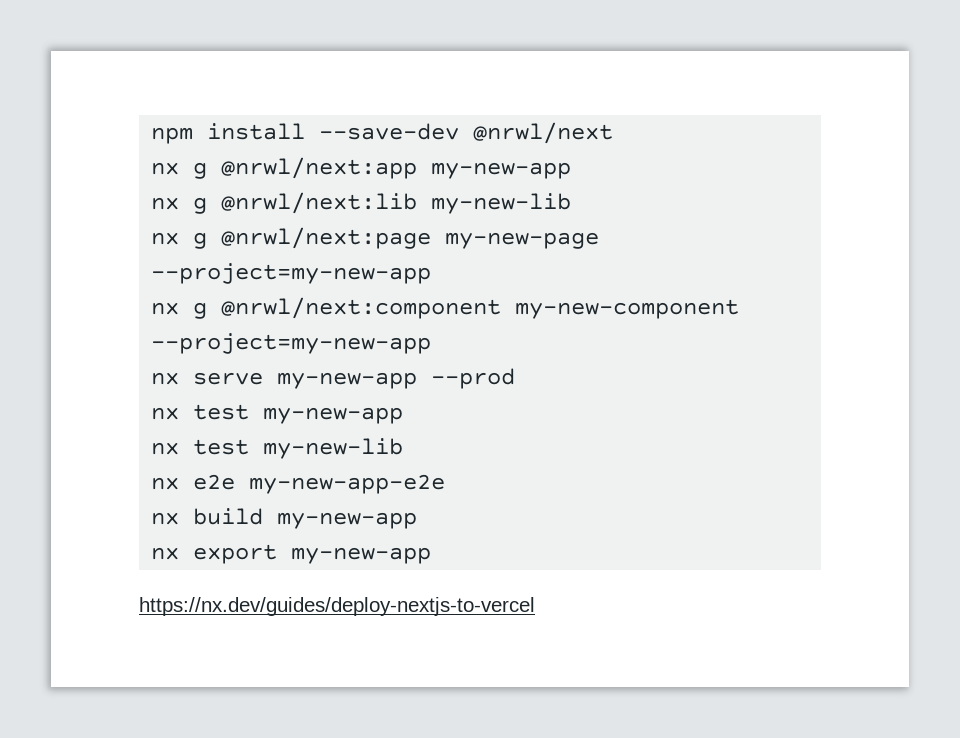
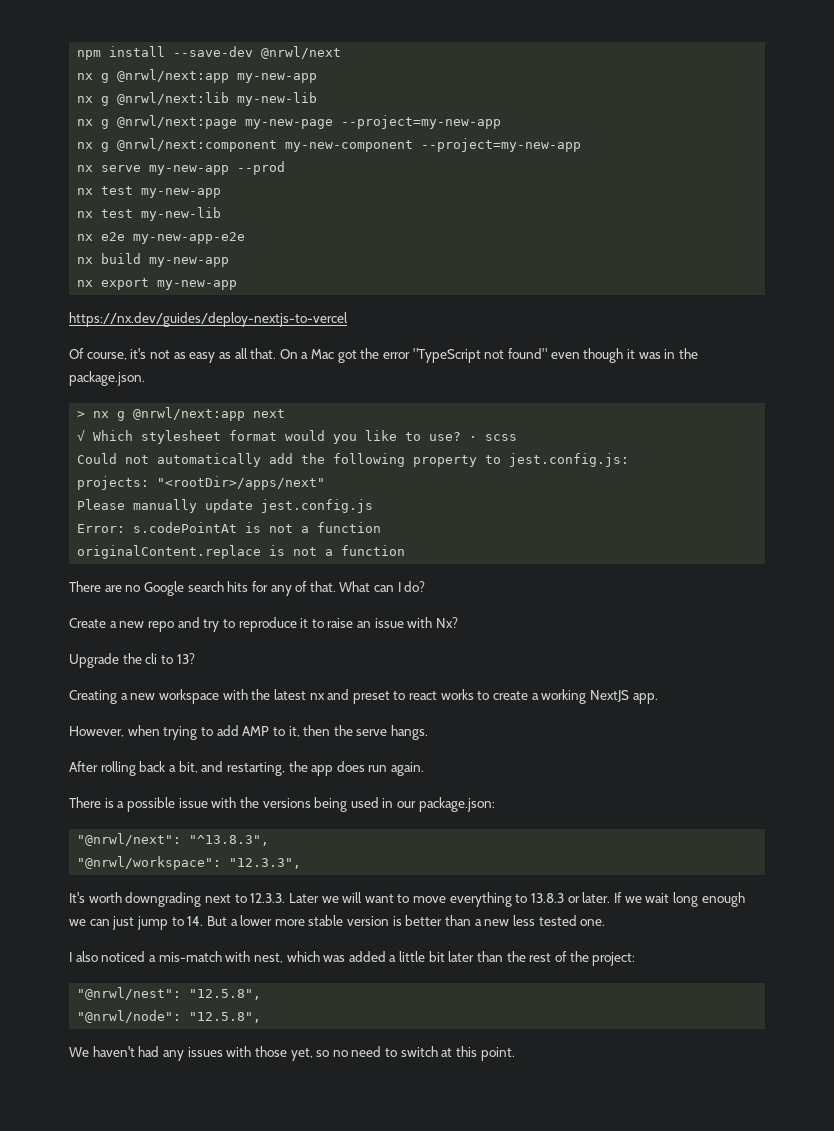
(535, 606) none -> [69,348,698,363] [69,371,145,386] [77,407,286,421] [77,430,518,444] [77,453,630,467] [77,476,326,490] [77,499,374,513] [77,522,382,533] [77,545,406,559] [69,581,426,596] [69,617,459,632] [69,653,195,668] [69,689,658,704] [69,725,429,740] [69,761,425,776] [69,797,495,812] [77,833,270,846] [77,856,302,870] [69,892,745,907] [69,915,606,930] [69,951,636,966] [77,987,262,1000] [77,1010,262,1023] [69,1046,515,1061] // Of course, it's not as easy as all that. On a Mac got the error "TypeScript not found" even though it was in the package.json. // > nx g @nrwl/next:app next // √ Which stylesheet format would you like to use? · scss // Could not automatically add the following property to jest.config.js: // projects: "<rootDir>/apps/next" // Please manually update jest.config.js // Error: s.codePointAt is not a function // originalContent.replace is not a function // There are no Google search hits for any of that. What can I do? // Create a new repo and try to reproduce it to raise an issue with Nx? // Upgrade the cli to 13? // Creating a new workspace with the latest nx and preset to react works to create a working NextJS app. // However, when trying to add AMP to it, then the serve hangs. // After rolling back a bit, and restarting, the app does run again. // There is a possible issue with the versions being used in our package.json: // "@nrwl/next": "^13.8.3", // "@nrwl/workspace": "12.3.3", // It's worth downgrading next to 12.3.3. Later we will want to move everything to 13.8.3 or later. If we wait long enough we can just jump to 14. But a lower more stable version is better than a new less tested one. // I also noticed a mis-match with nest, which was added a little bit later than the rest of the project: // "@nrwl/nest": "12.5.8", // "@nrwl/node": "12.5.8", // We haven't had any issues with those yet, so no need to switch at this point.

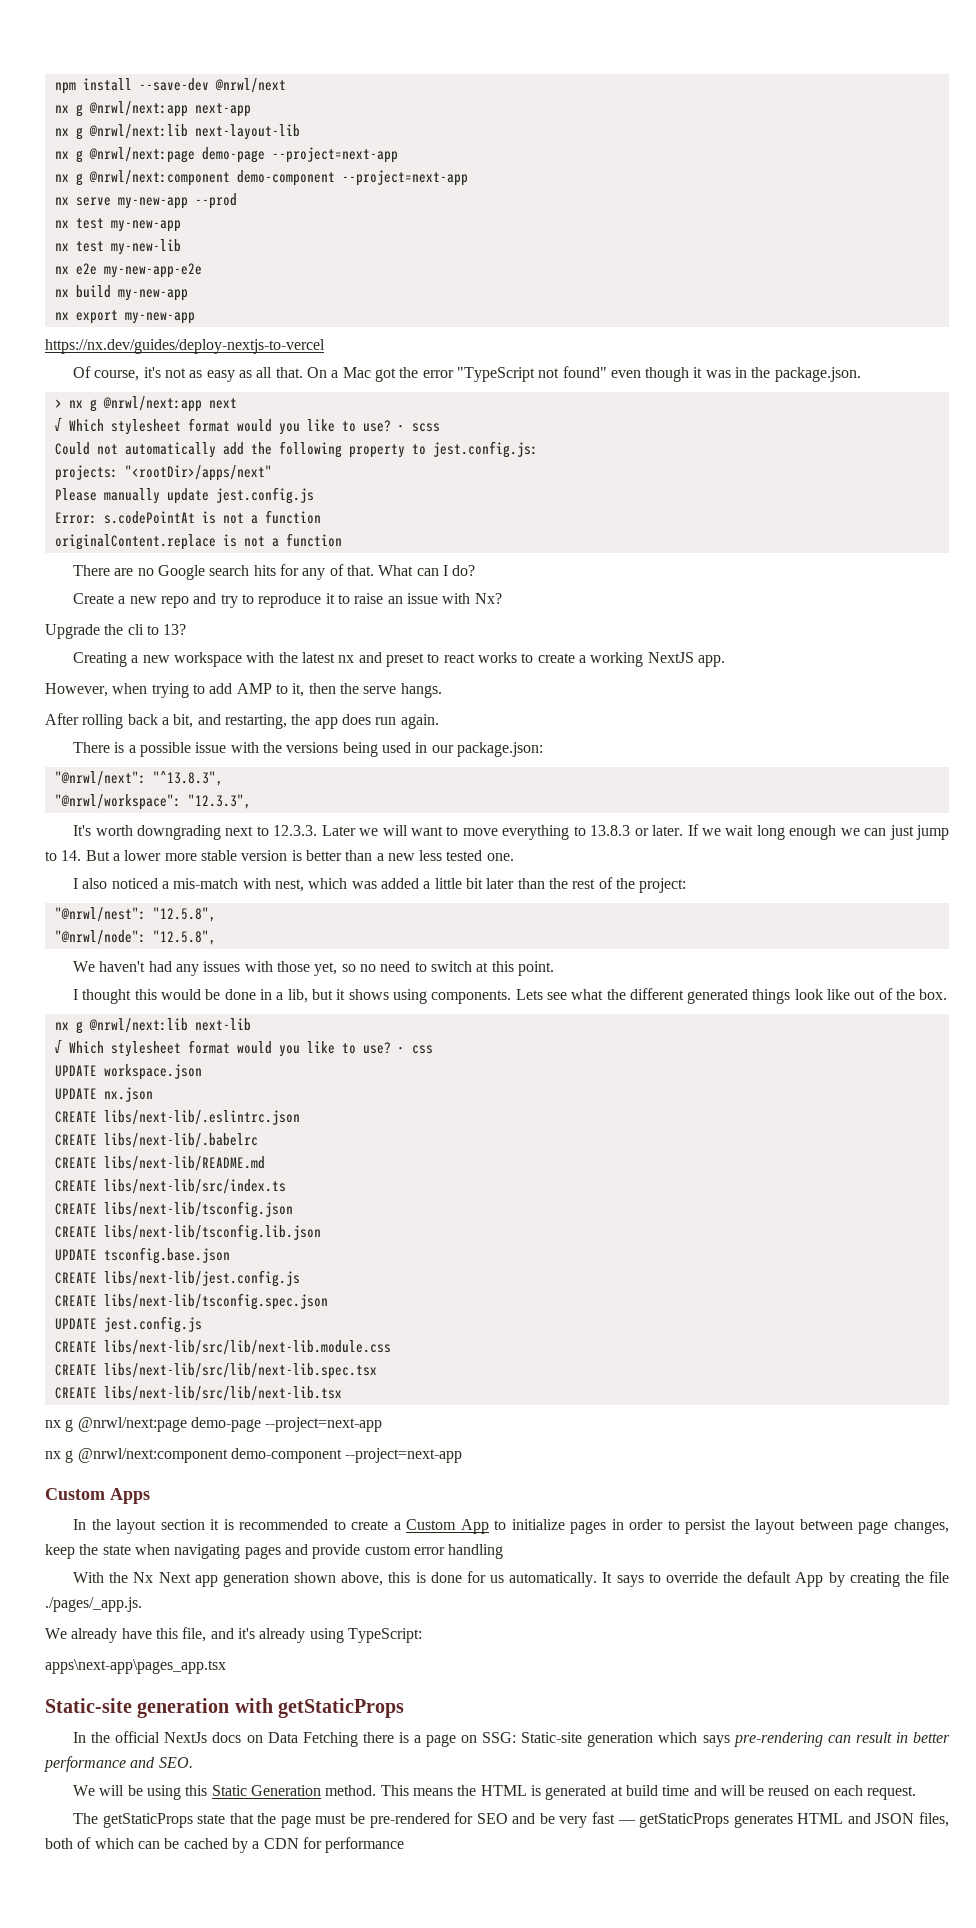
[237,73,318,83] [77,92,318,106] [77,115,502,129] [77,138,582,152] my-new-app // nx g @nrwl/next:lib my-new-lib // nx g @nrwl/next:page my-new-page --project=my-new-app // nx g @nrwl/next:component my-new-component --project=my-new-app -> [194,103,251,117] [54,124,300,140] [54,147,398,163] [54,170,468,186] next-app // nx g @nrwl/next:lib next-layout-lib // nx g @nrwl/next:page demo-page --project=next-app // nx g @nrwl/next:component demo-component --project=next-app
(515, 1054) none -> [73,988,948,1004] [54,1018,251,1034] [54,1039,433,1057] [54,1064,202,1080] [54,1087,153,1102] [54,1110,300,1125] [54,1133,258,1148] [54,1156,265,1171] [54,1179,286,1194] [54,1201,293,1218] [54,1224,321,1241] [54,1247,230,1264] [54,1270,300,1287] [54,1293,328,1310] [54,1316,202,1333] [54,1340,391,1355] [54,1363,377,1379] [54,1386,342,1401] [45,1417,383,1432] [45,1448,463,1463] [45,1488,150,1504] [73,1519,950,1534] [45,1544,504,1559] [73,1571,949,1587] [45,1597,142,1612] [45,1627,422,1643] [45,1659,226,1674] [45,1698,405,1718] [73,1731,951,1747] [44,1756,193,1772] [73,1785,917,1800] [73,1812,950,1828] [45,1837,405,1853] // I thought this would be done in a lib, but it shows using components. Lets see what the different generated things look like out of the box. // nx g @nrwl/next:lib next-lib // √ Which stylesheet format would you like to use? · css // UPDATE workspace.json // UPDATE nx.json // CREATE libs/next-lib/.eslintrc.json // CREATE libs/next-lib/.babelrc // CREATE libs/next-lib/README.md // CREATE libs/next-lib/src/index.ts // CREATE libs/next-lib/tsconfig.json // CREATE libs/next-lib/tsconfig.lib.json // UPDATE tsconfig.base.json // CREATE libs/next-lib/jest.config.js // CREATE libs/next-lib/tsconfig.spec.json // UPDATE jest.config.js // CREATE libs/next-lib/src/lib/next-lib.module.css // CREATE libs/next-lib/src/lib/next-lib.spec.tsx // CREATE libs/next-lib/src/lib/next-lib.tsx // nx g @nrwl/next:page demo-page --project=next-app // nx g @nrwl/next:component demo-component --project=next-app // Custom Apps // In the layout section it is recommended to create a Custom App to initialize pages in order to persist the layout between page changes, keep the state when navigating pages and provide custom error handling // With the Nx Next app generation shown above, this is done for us automatically. It says to override the default App by creating the file ./pages/_app.js. // We already have this file, and it's already using TypeScript: // apps\next-app\pages_app.tsx // Static-site generation with getStaticProps // In the official NextJs docs on Data Fetching there is a page on SSG: Static-site generation which says pre-rendering can result in better performance and SEO. // We will be using this Static Generation method. This means the HTML is generated at build time and will be reused on each request. // The getStaticProps state that the page must be pre-rendered for SEO and be very fast — getStaticProps generates HTML and JSON files, both of which can be cached by a CDN for performance

